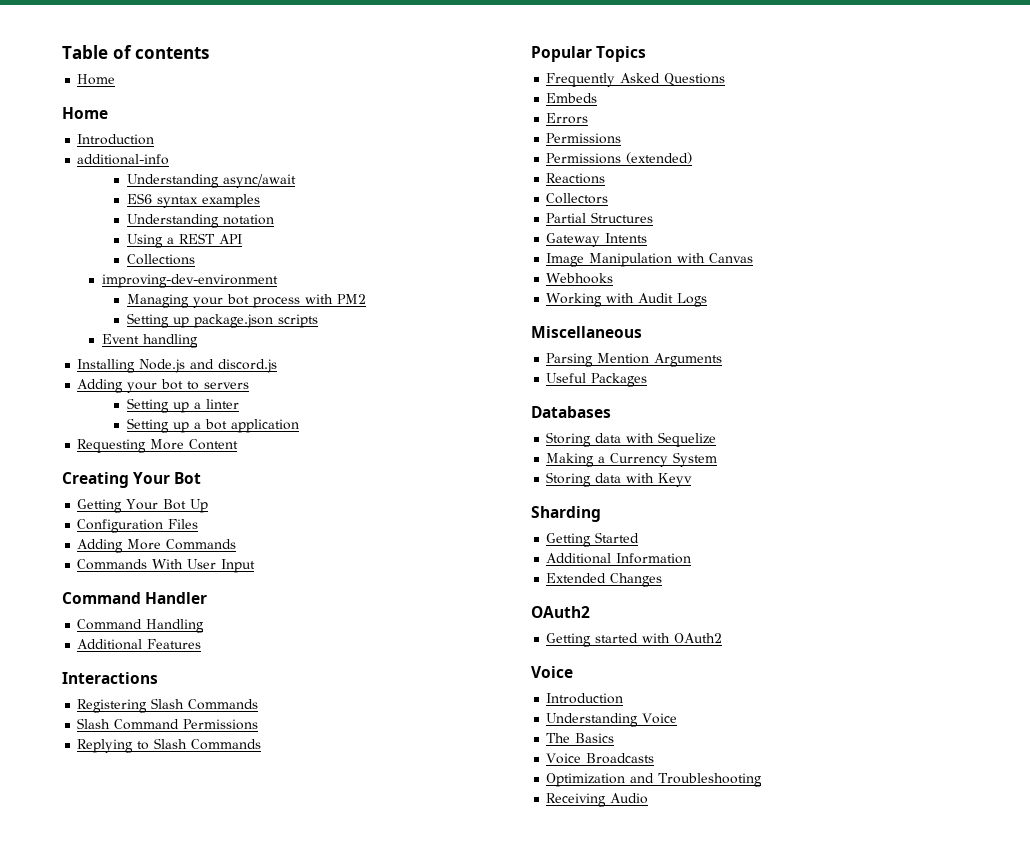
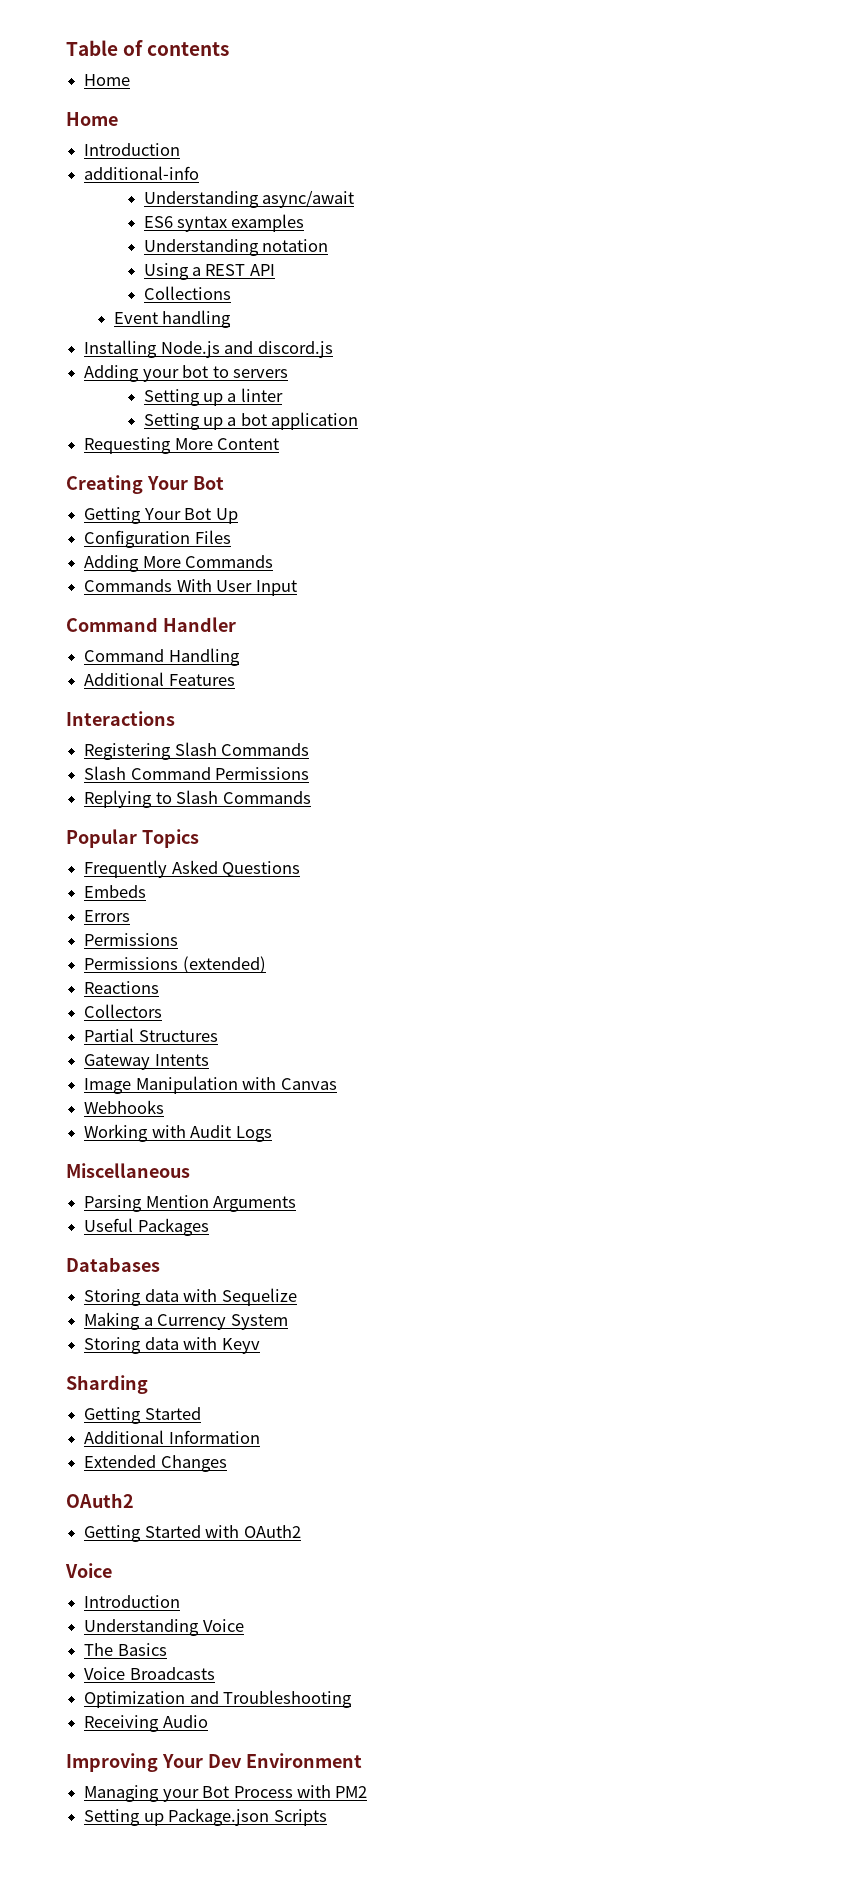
[102,274,279,288] [126,294,366,308] [126,313,318,328] // improving-dev-environment // Managing your bot process with PM2 // Setting up package.json scripts -> (231, 293) none
[595,633,639,643] started -> [144,1525,201,1538] Started
(649, 798) none -> [66,1753,362,1772] [84,1785,368,1802] [84,1808,327,1826] // Improving Your Dev Environment // Managing your Bot Process with PM2 // Setting up Package.json Scripts

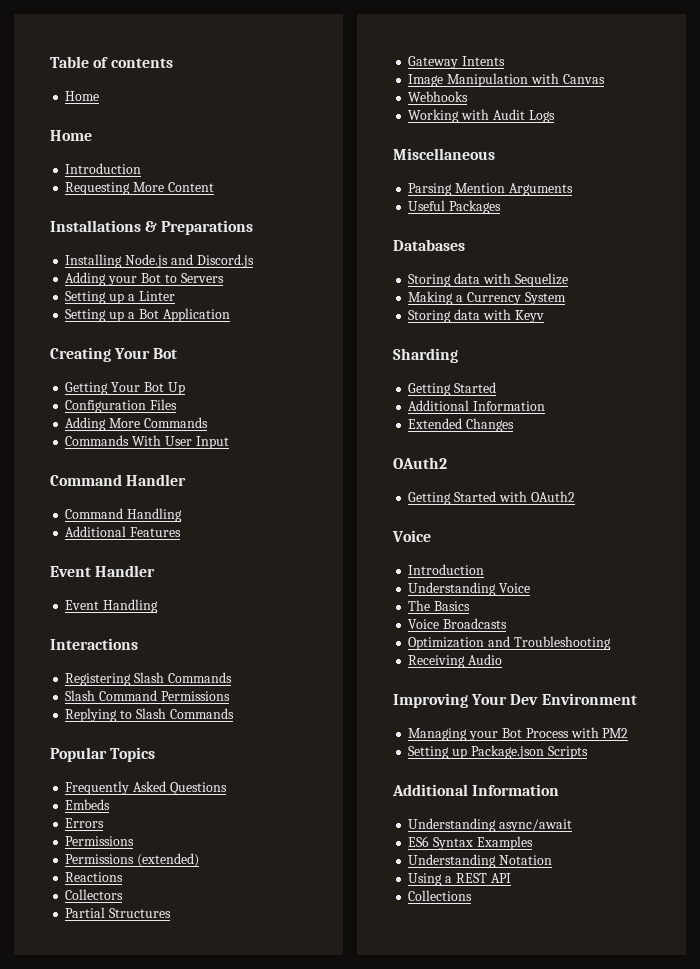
[84,166,200,180] [143,190,355,208] [143,214,305,232] [143,239,329,256] [143,263,275,280] [143,286,231,300] [113,310,232,328] additional-info // Understanding async/await // ES6 syntax examples // Understanding notation // Using a REST API // Collections // Event handling -> [65,182,214,195] [50,220,254,235] Requesting More Content // Installations & Preparations
[257,341,333,358] discord.js -> [196,254,254,268] Discord.js
[182,365,288,378] [143,388,283,406] [143,412,359,430] [84,437,280,454] bot to servers // Setting up a linter // Setting up a bot application // Requesting More Content -> [140,273,224,283] [65,291,175,304] [65,308,230,322] Bot to Servers // Setting up a Linter // Setting up a Bot Application
(235, 680) none -> [50,565,156,577] [65,599,159,613] // Event Handler // Event Handling
(327, 1817) none -> [392,784,560,796] [408,818,573,832] [408,836,533,850] [408,854,553,868] [408,873,511,886] [408,890,473,901] // Additional Information // Understanding async/await // ES6 Syntax Examples // Understanding Notation // Using a REST API // Collections

